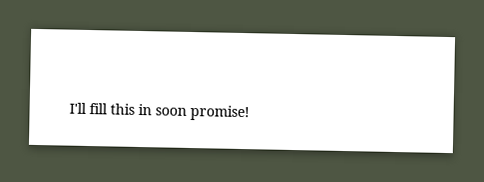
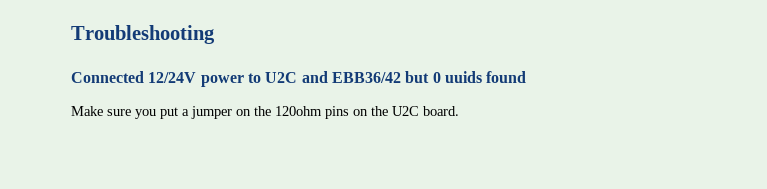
[69,102,250,122] I'll fill this in soon promise! -> [71,25,215,44] [71,71,527,87] [71,106,459,119] Troubleshooting // Connected 12/24V power to U2C and EBB36/42 but 0 uuids found // Make sure you put a jumper on the 120ohm pins on the U2C board.

